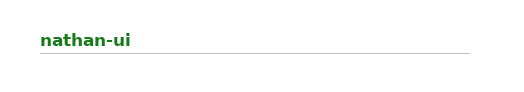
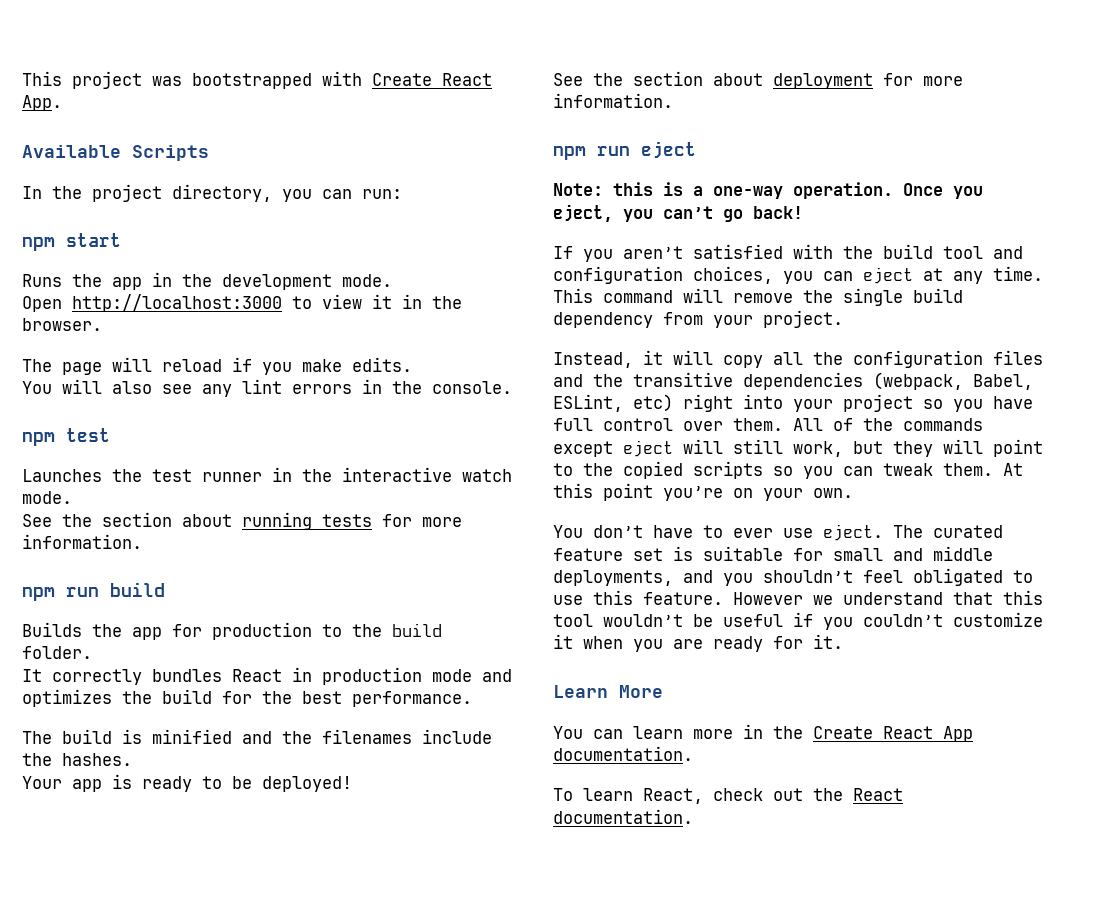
[40,33,131,46] nathan-ui -> [22,71,492,89] [22,95,62,111] [22,145,209,161] [22,184,402,202] [22,233,121,251] [22,272,392,290] [22,294,462,312] [22,318,102,331] [22,357,412,375] [22,379,512,397] [22,428,110,446] [22,467,512,482] [22,491,72,504] [22,512,462,530] [22,534,142,549] [22,582,165,601] [22,622,442,640] [22,646,92,659] [22,667,512,685] [22,689,472,707] [22,729,492,744] [22,753,132,766] [22,774,352,792] [553,71,963,89] [553,93,673,108] [553,141,696,160] [553,182,983,199] [553,204,803,222] [553,244,1023,262] [553,266,1043,284] [553,288,963,306] [553,310,843,328] [553,350,1043,368] [553,372,1033,390] [553,394,1033,412] [553,418,983,431] [553,439,1043,457] [553,461,1023,479] [553,483,853,501] [553,524,1003,541] [553,546,993,561] [553,568,1033,586] [553,590,1043,605] [553,612,1043,630] [553,634,843,652] [553,685,663,698] [553,724,973,742] [553,746,693,761] [553,788,903,804] [553,809,693,824] This project was bootstrapped with Create React App. // Available Scripts // In the project directory, you can run: // npm start // Runs the app in the development mode. // Open http://localhost:3000 to view it in the browser. // The page will reload if you make edits. // You will also see any lint errors in the console. // npm test // Launches the test runner in the interactive watch mode. // See the section about running tests for more information. // npm run build // Builds the app for production to the build folder. // It correctly bundles React in production mode and optimizes the build for the best performance. // The build is minified and the filenames include the hashes. // Your app is ready to be deployed! // See the section about deployment for more information. // npm run eject // Note: this is a one-way operation. Once you eject, you can’t go back! // If you aren’t satisfied with the build tool and configuration choices, you can eject at any time. This command will remove the single build dependency from your project. // Instead, it will copy all the configuration files and the transitive dependencies (webpack, Babel, ESLint, etc) right into your project so you have full control over them. All of the commands except eject will still work, but they will point to the copied scripts so you can tweak them. At this point you’re on your own. // You don’t have to ever use eject. The curated feature set is suitable for small and middle deployments, and you shouldn’t feel obligated to use this feature. However we understand that this tool wouldn’t be useful if you couldn’t customize it when you are ready for it. // Learn More // You can learn more in the Create React App documentation. // To learn React, check out the React documentation.

